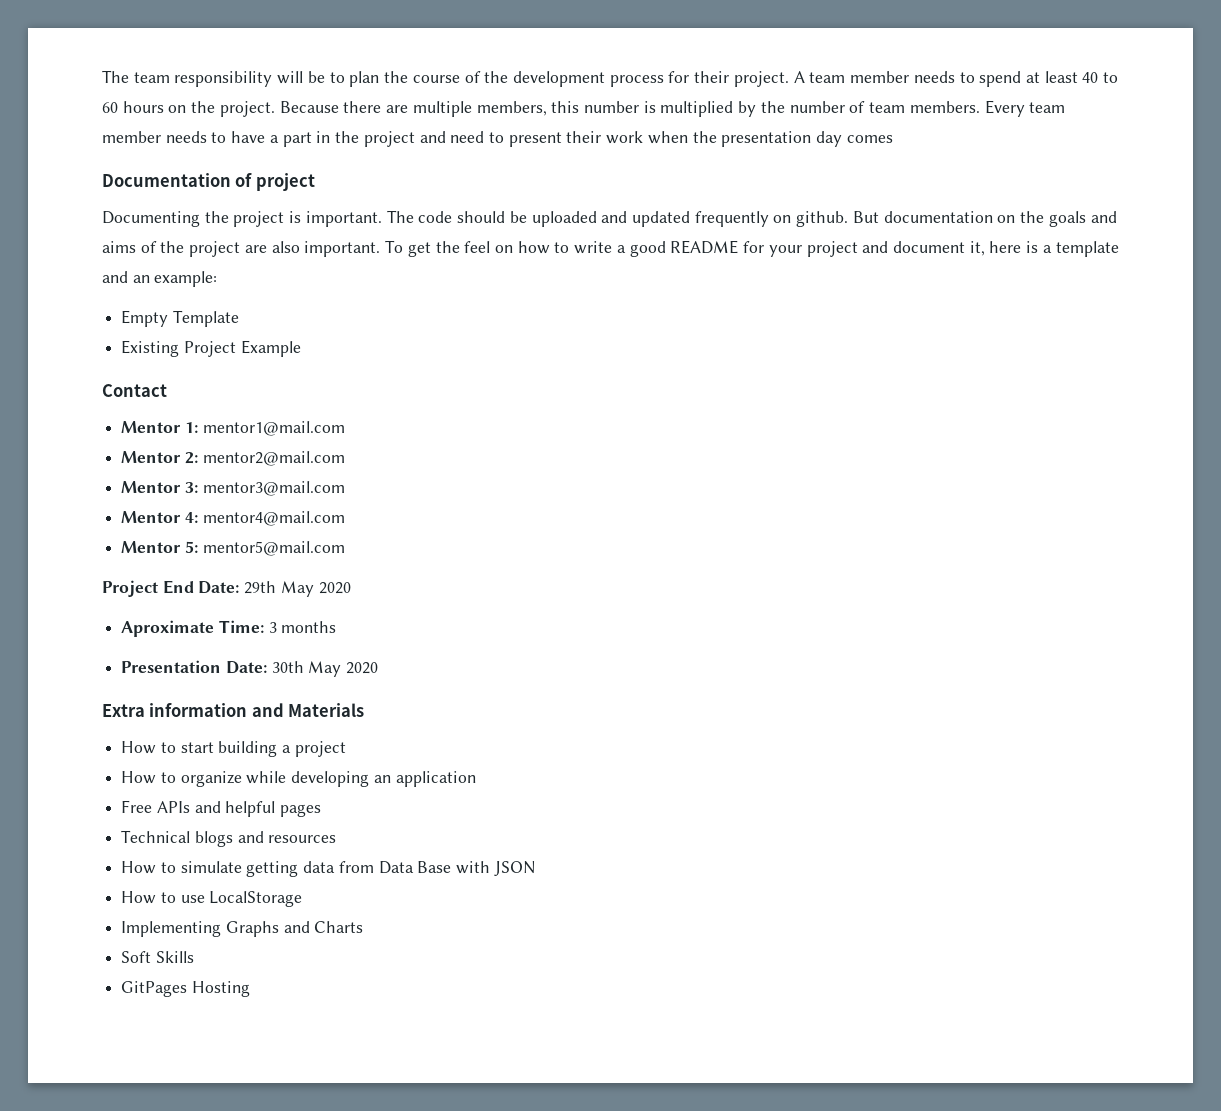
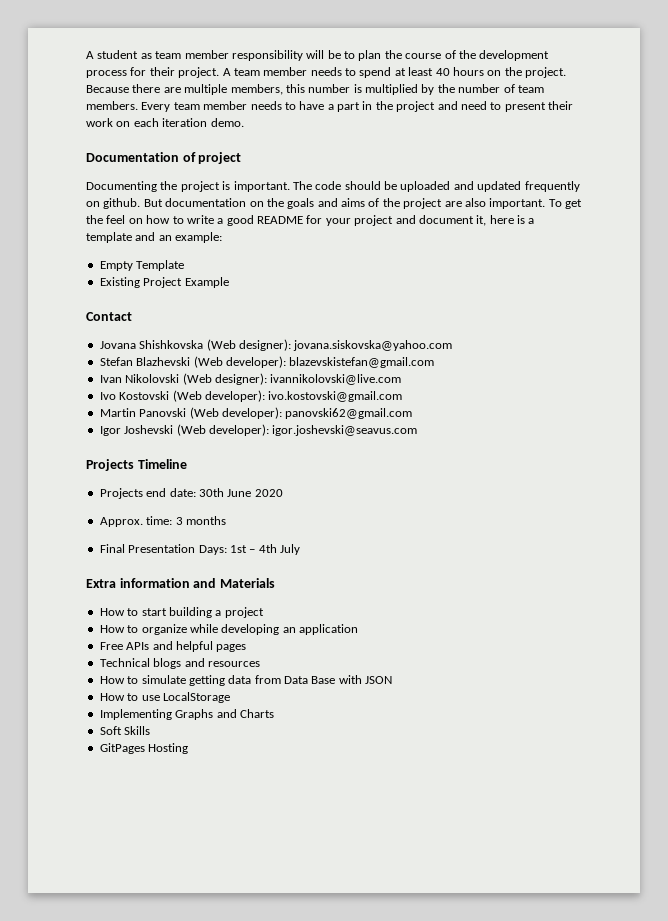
[102,70,170,83] The team -> [86,50,229,59] A student as team member
[1103,72,1119,83] [102,102,118,113] to 60 -> (450, 72) none
[647,131,893,147] when the presentation day comes -> [116,118,244,127] on each iteration demo.
[121,421,345,436] [121,451,345,466] [121,481,345,496] [121,511,345,526] [121,541,345,556] [102,580,351,597] [121,620,264,637] Mentor 1: mentor1@mail.com // Mentor 2: mentor2@mail.com // Mentor 3: mentor3@mail.com // Mentor 4: mentor4@mail.com // Mentor 5: mentor5@mail.com // Project End Date: 29th May 2020 // Aproximate Time: -> [99,339,453,351] [99,356,435,368] [99,373,402,385] [99,390,403,402] [99,407,413,419] [99,424,418,436] [86,459,187,471] [99,488,283,499] [99,516,173,527] Jovana Shishkovska (Web designer): jovana.siskovska@yahoo.com // Stefan Blazhevski (Web developer): blazevskistefan@gmail.com // Ivan Nikolovski (Web designer): ivannikolovski@live.com // Ivo Kostovski (Web developer): ivo.kostovski@gmail.com // Martin Panovski (Web developer): panovski62@gmail.com // Igor Joshevski (Web developer): igor.joshevski@seavus.com // Projects Timeline // Projects end date: 30th June 2020 // Approx. time:
[121,660,379,677] Presentation Date: 30th May 2020 -> [99,544,300,555] Final Presentation Days: 1st – 4th July

